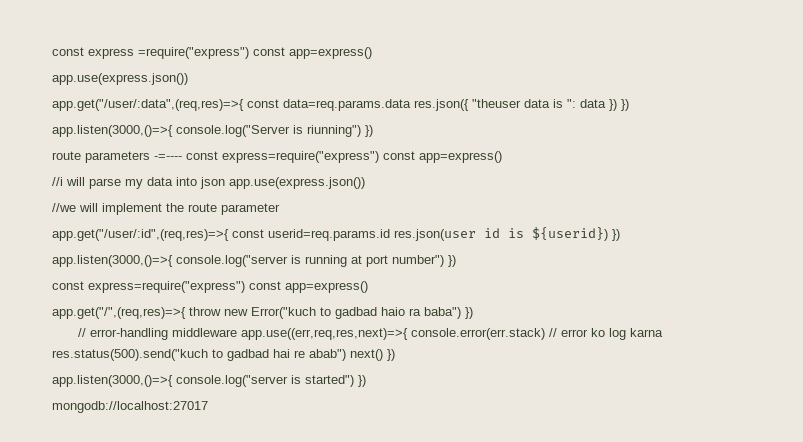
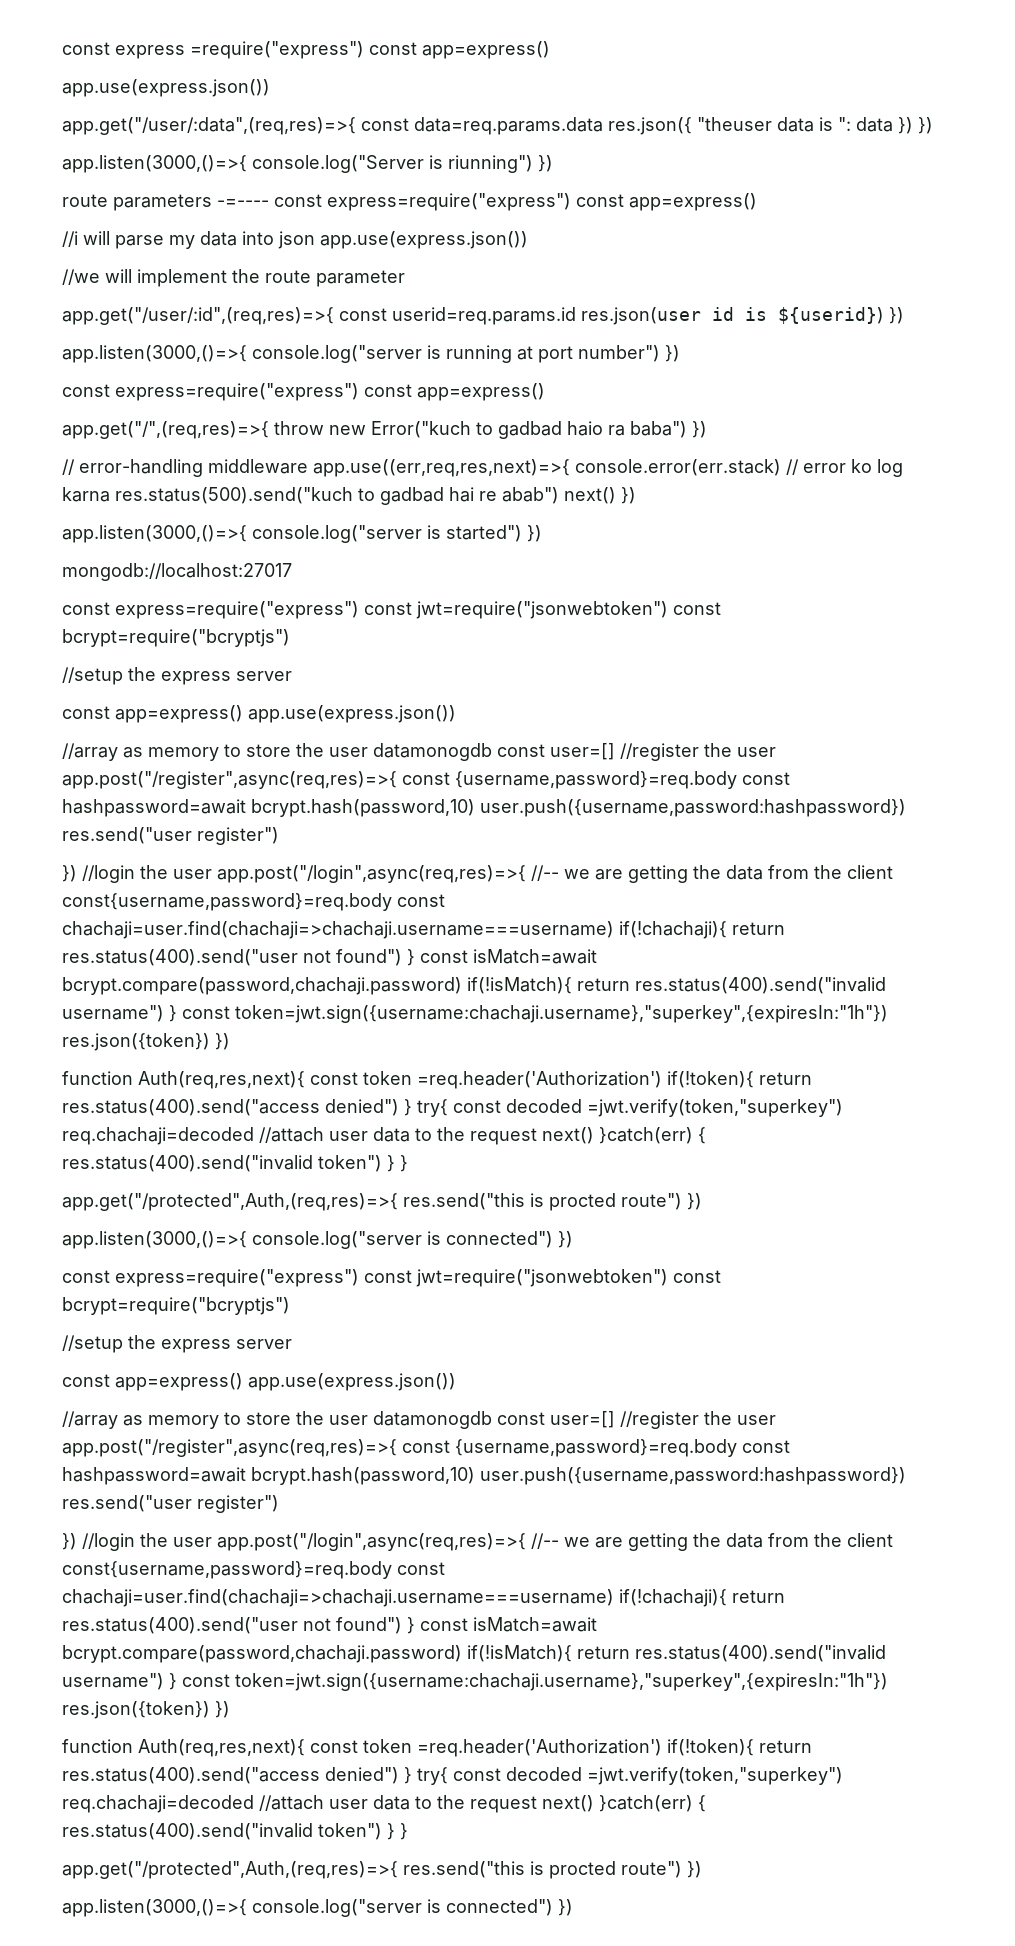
(208, 407) none -> [62,601,721,619] [62,629,290,647] [62,667,292,685] [62,705,456,723] [62,743,776,761] [62,771,790,789] [62,799,906,817] [62,827,279,845] [62,865,893,883] [62,893,445,911] [62,921,785,939] [62,949,597,966] [62,977,886,995] [62,1005,888,1023] [62,1033,230,1051] [62,1071,812,1089] [62,1099,843,1117] [62,1127,706,1145] [62,1155,408,1172] [62,1193,702,1211] [62,1231,573,1249] [62,1269,721,1287] [62,1297,290,1315] [62,1335,292,1353] [62,1373,456,1391] [62,1411,776,1429] [62,1439,790,1457] [62,1467,906,1485] [62,1495,279,1513] [62,1533,893,1551] [62,1561,445,1579] [62,1589,785,1607] [62,1617,597,1634] [62,1645,886,1663] [62,1673,888,1691] [62,1701,230,1719] [62,1739,812,1757] [62,1767,843,1785] [62,1795,706,1813] [62,1823,408,1840] [62,1861,702,1879] [62,1899,573,1917] // const express=require("express") const jwt=require("jsonwebtoken") const bcrypt=require("bcryptjs") // //setup the express server // const app=express() app.use(express.json()) // //array as memory to store the user datamonogdb const user=[] //register the user app.post("/register",async(req,res)=>{ const {username,password}=req.body const hashpassword=await bcrypt.hash(password,10) user.push({username,password:hashpassword}) res.send("user register") // }) //login the user app.post("/login",async(req,res)=>{ //-- we are getting the data from the client const{username,password}=req.body const chachaji=user.find(chachaji=>chachaji.username===username) if(!chachaji){ return res.status(400).send("user not found") } const isMatch=await bcrypt.compare(password,chachaji.password) if(!isMatch){ return res.status(400).send("invalid username") } const token=jwt.sign({username:chachaji.username},"superkey",{expiresIn:"1h"}) res.json({token}) }) // function Auth(req,res,next){ const token =req.header('Authorization') if(!token){ return res.status(400).send("access denied") } try{ const decoded =jwt.verify(token,"superkey") req.chachaji=decoded //attach user data to the request next() }catch(err) { res.status(400).send("invalid token") } } // app.get("/protected",Auth,(req,res)=>{ res.send("this is procted route") }) // app.listen(3000,()=>{ console.log("server is connected") }) // const express=require("express") const jwt=require("jsonwebtoken") const bcrypt=require("bcryptjs") // //setup the express server // const app=express() app.use(express.json()) // //array as memory to store the user datamonogdb const user=[] //register the user app.post("/register",async(req,res)=>{ const {username,password}=req.body const hashpassword=await bcrypt.hash(password,10) user.push({username,password:hashpassword}) res.send("user register") // }) //login the user app.post("/login",async(req,res)=>{ //-- we are getting the data from the client const{username,password}=req.body const chachaji=user.find(chachaji=>chachaji.username===username) if(!chachaji){ return res.status(400).send("user not found") } const isMatch=await bcrypt.compare(password,chachaji.password) if(!isMatch){ return res.status(400).send("invalid username") } const token=jwt.sign({username:chachaji.username},"superkey",{expiresIn:"1h"}) res.json({token}) }) // function Auth(req,res,next){ const token =req.header('Authorization') if(!token){ return res.status(400).send("access denied") } try{ const decoded =jwt.verify(token,"superkey") req.chachaji=decoded //attach user data to the request next() }catch(err) { res.status(400).send("invalid token") } } // app.get("/protected",Auth,(req,res)=>{ res.send("this is procted route") }) // app.listen(3000,()=>{ console.log("server is connected") })

